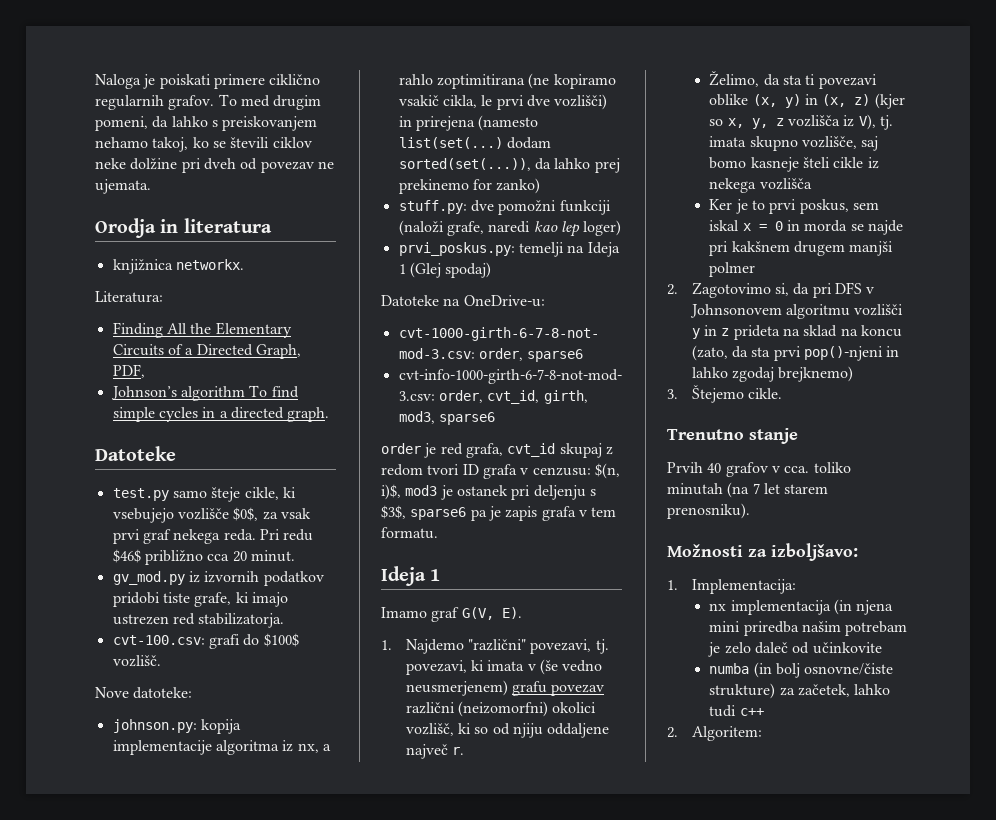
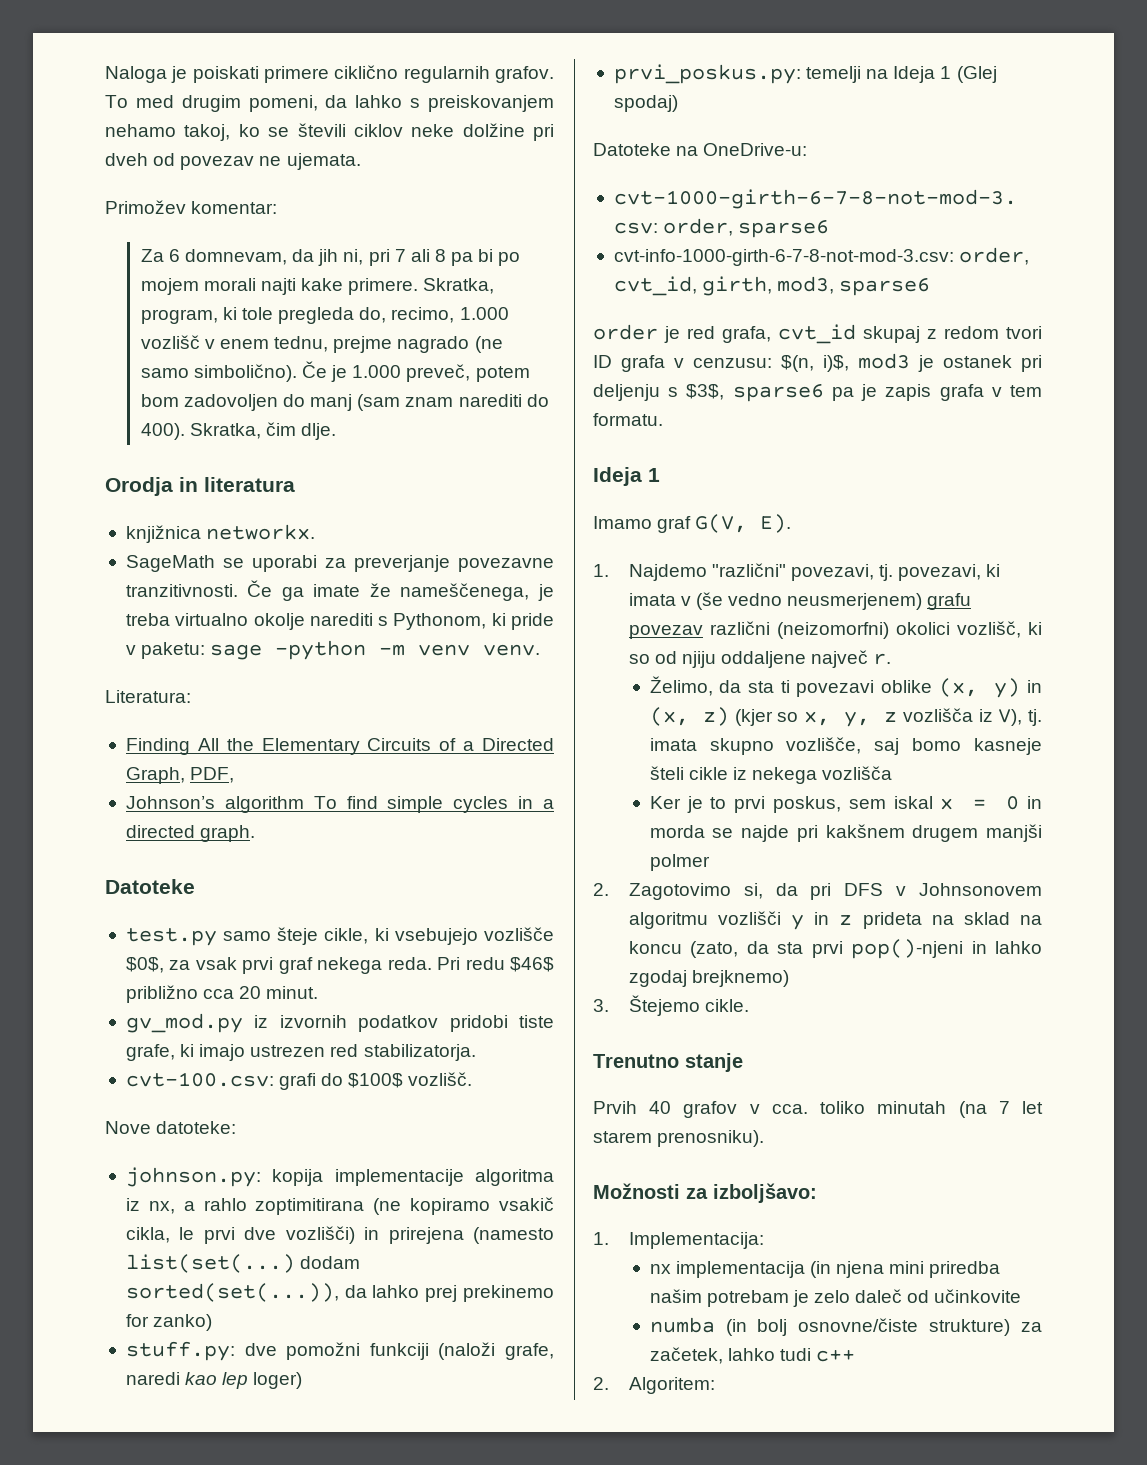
(151, 186) none -> [105,200,278,214] [140,249,521,266] [140,278,495,295] [140,307,509,324] [140,335,503,353] [140,361,530,382] [140,394,549,411] [140,422,337,440] // Primožev komentar: // Za 6 domnevam, da jih ni, pri 7 ali 8 pa bi po mojem morali najti kake primere. Skratka, program, ki tole pregleda do, recimo, 1.000 vozlišč v enem tednu, prejme nagrado (ne samo simbolično). Če je 1.000 preveč, potem bom zadovoljen do manj (sam znam narediti do 400). Skratka, čim dlje.
(244, 264) none -> [125,555,554,572] [125,580,554,601] [125,613,555,630] [125,640,541,660] // SageMath se uporabi za preverjanje povezavne tranzitivnosti. Če ga imate že nameščenega, je treba virtualno okolje narediti s Pythonom, ki pride v paketu: sage -python -m venv venv.

